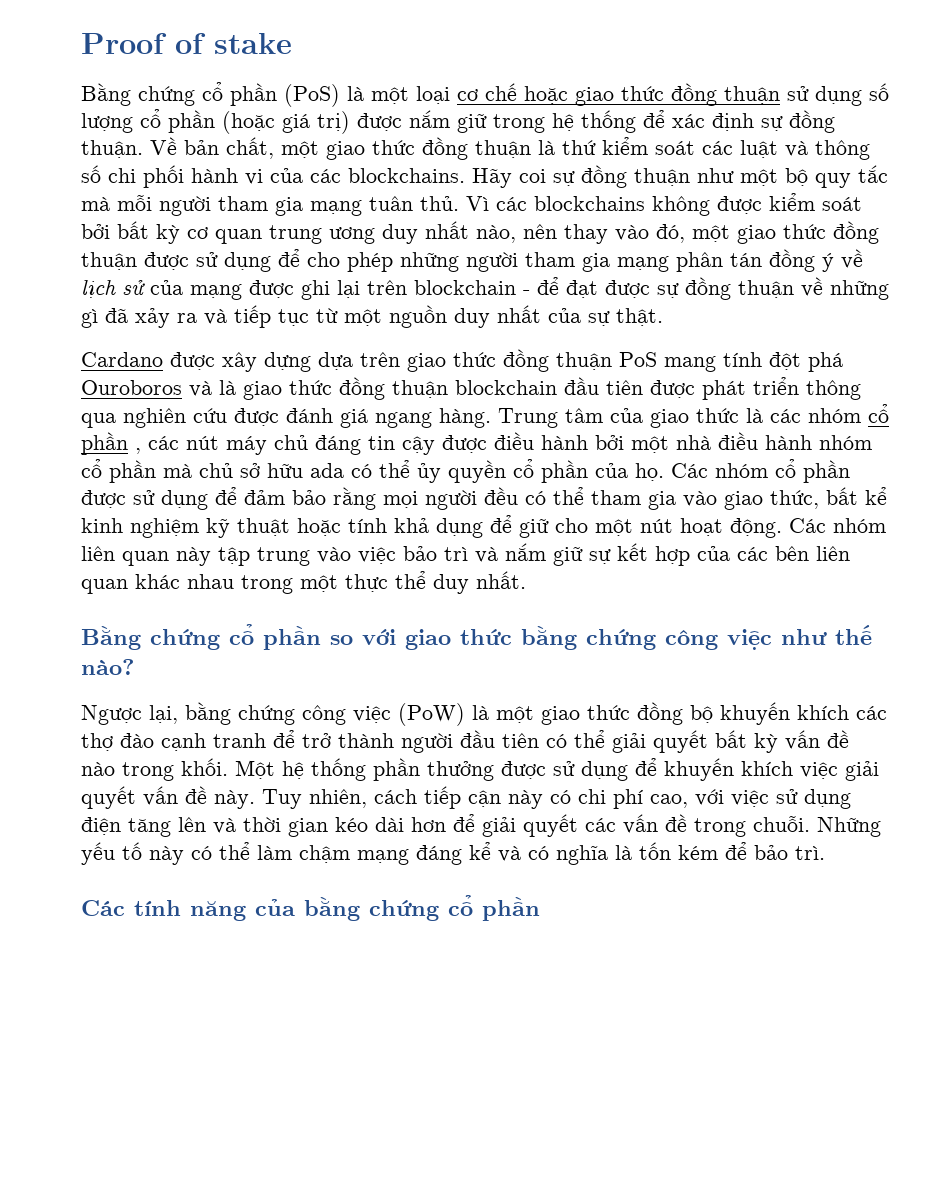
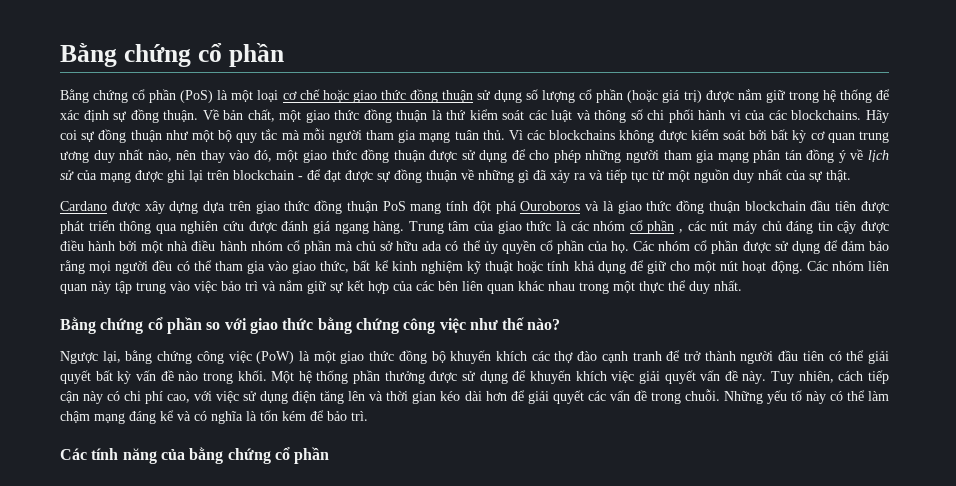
[81,33,292,54] Proof of stake -> [60,42,284,67] Bằng chứng cổ phần

